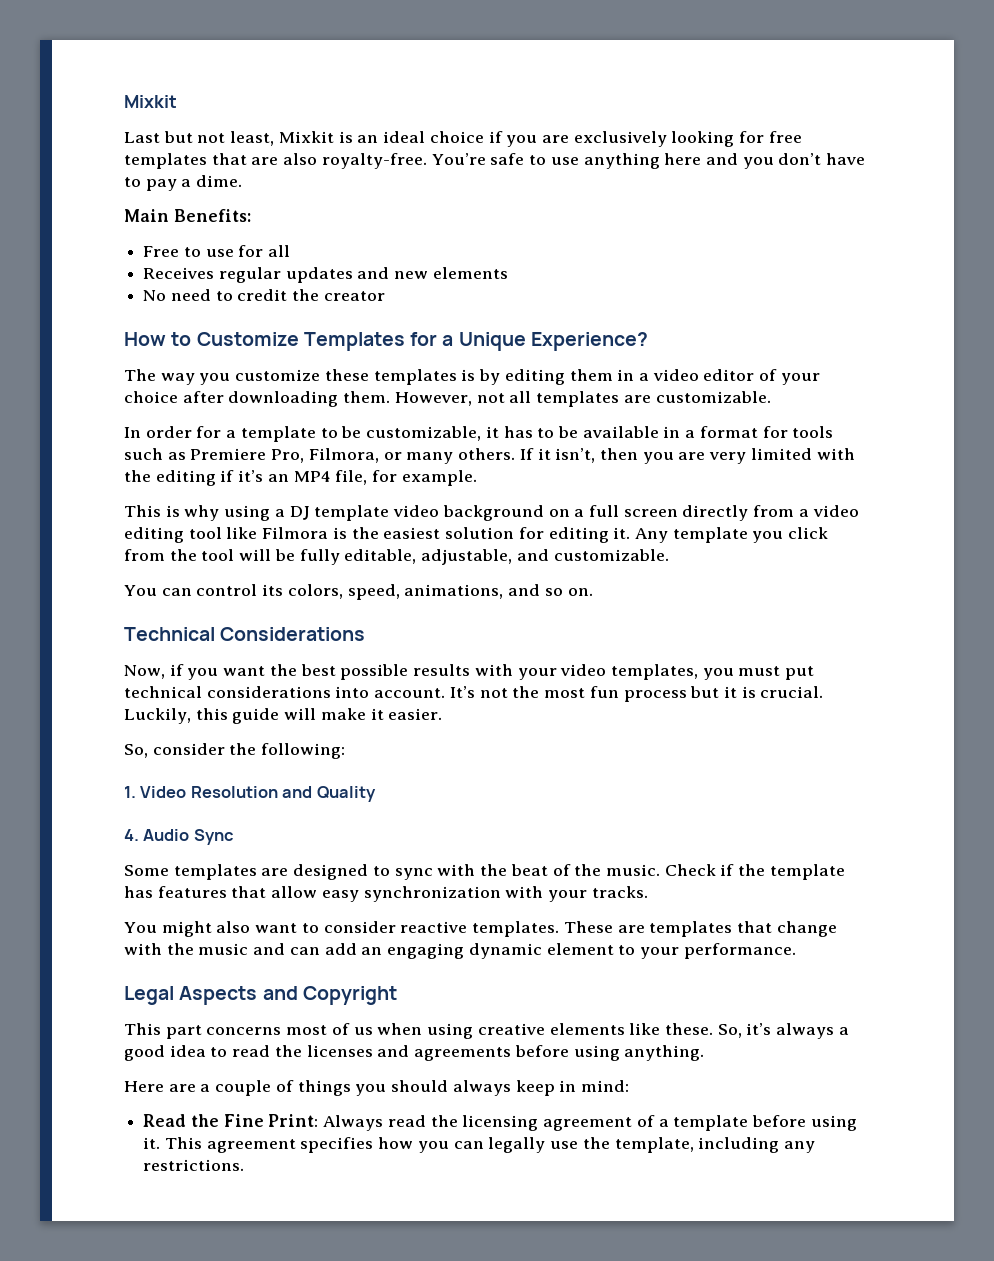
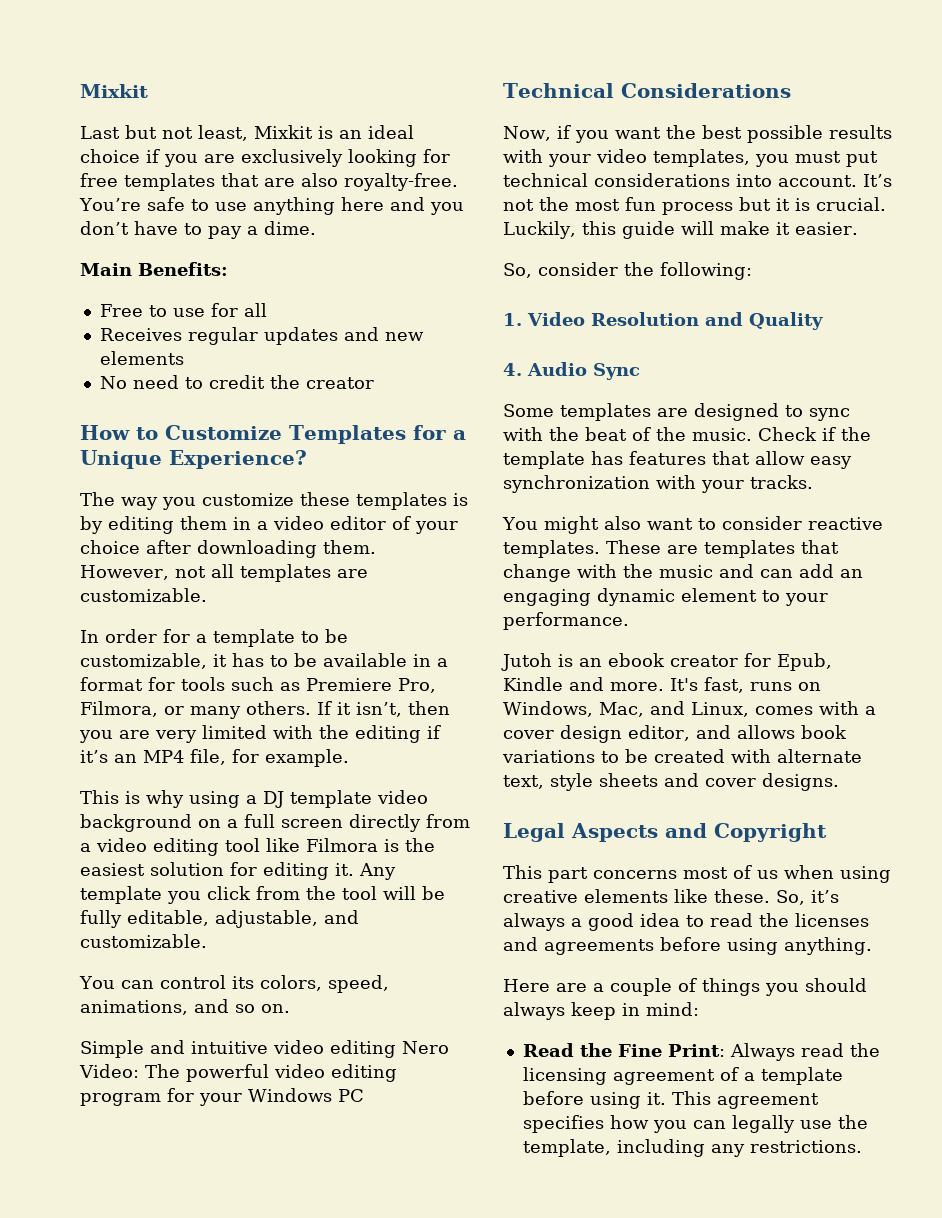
(593, 592) none -> [80,1040,449,1058] [79,1064,397,1082] [80,1088,364,1106] // Simple and intuitive video editing Nero Video: The powerful video editing program for your Windows PC
(796, 951) none -> [501,653,832,671] [503,677,821,693] [503,701,876,717] [503,725,847,743] [502,749,862,763] [503,773,839,791] // Jutoh is an ebook creator for Epub, Kindle and more. It's fast, runs on Windows, Mac, and Linux, comes with a cover design editor, and allows book variations to be created with alternate text, style sheets and cover designs.

